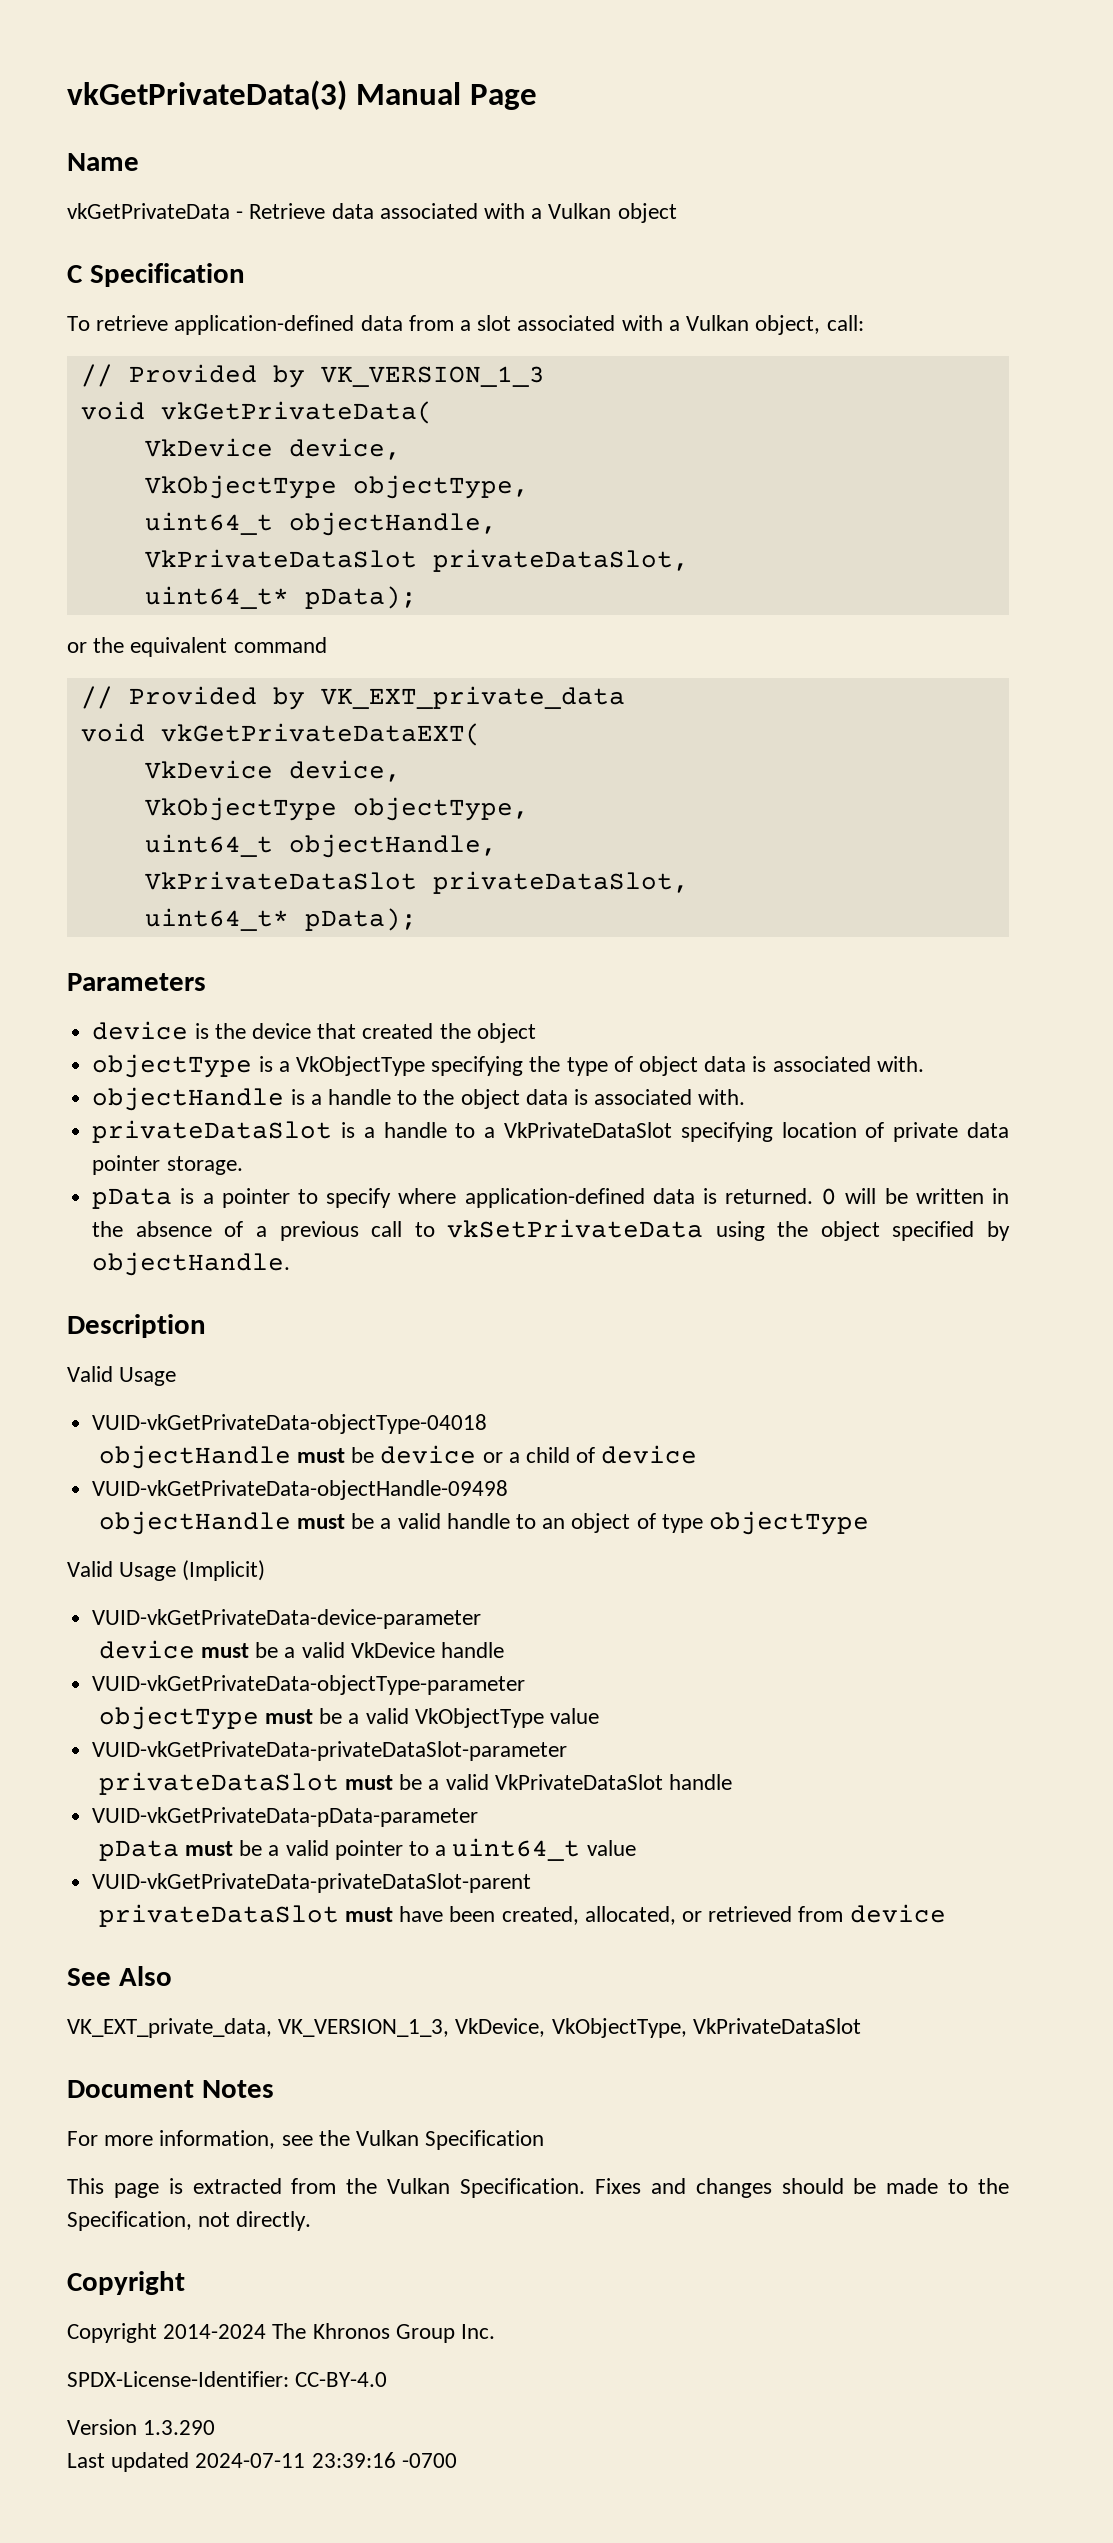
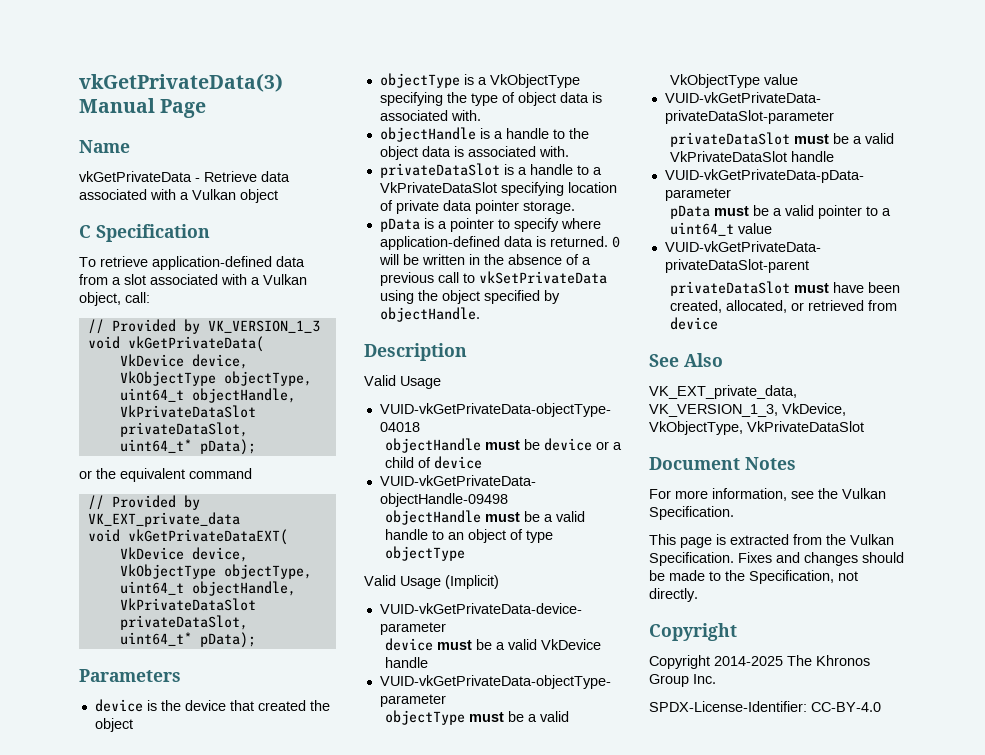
[425,2130,545,2150] Specification -> [649,506,734,520] Specification.
[163,2324,267,2339] 2014-2024 -> [714,656,783,666] 2014-2025
[67,2419,216,2435] [67,2452,457,2472] // Version 1.3.290 // Last updated 2024-07-11 23:39:16 -0700 -> (881, 707) none

